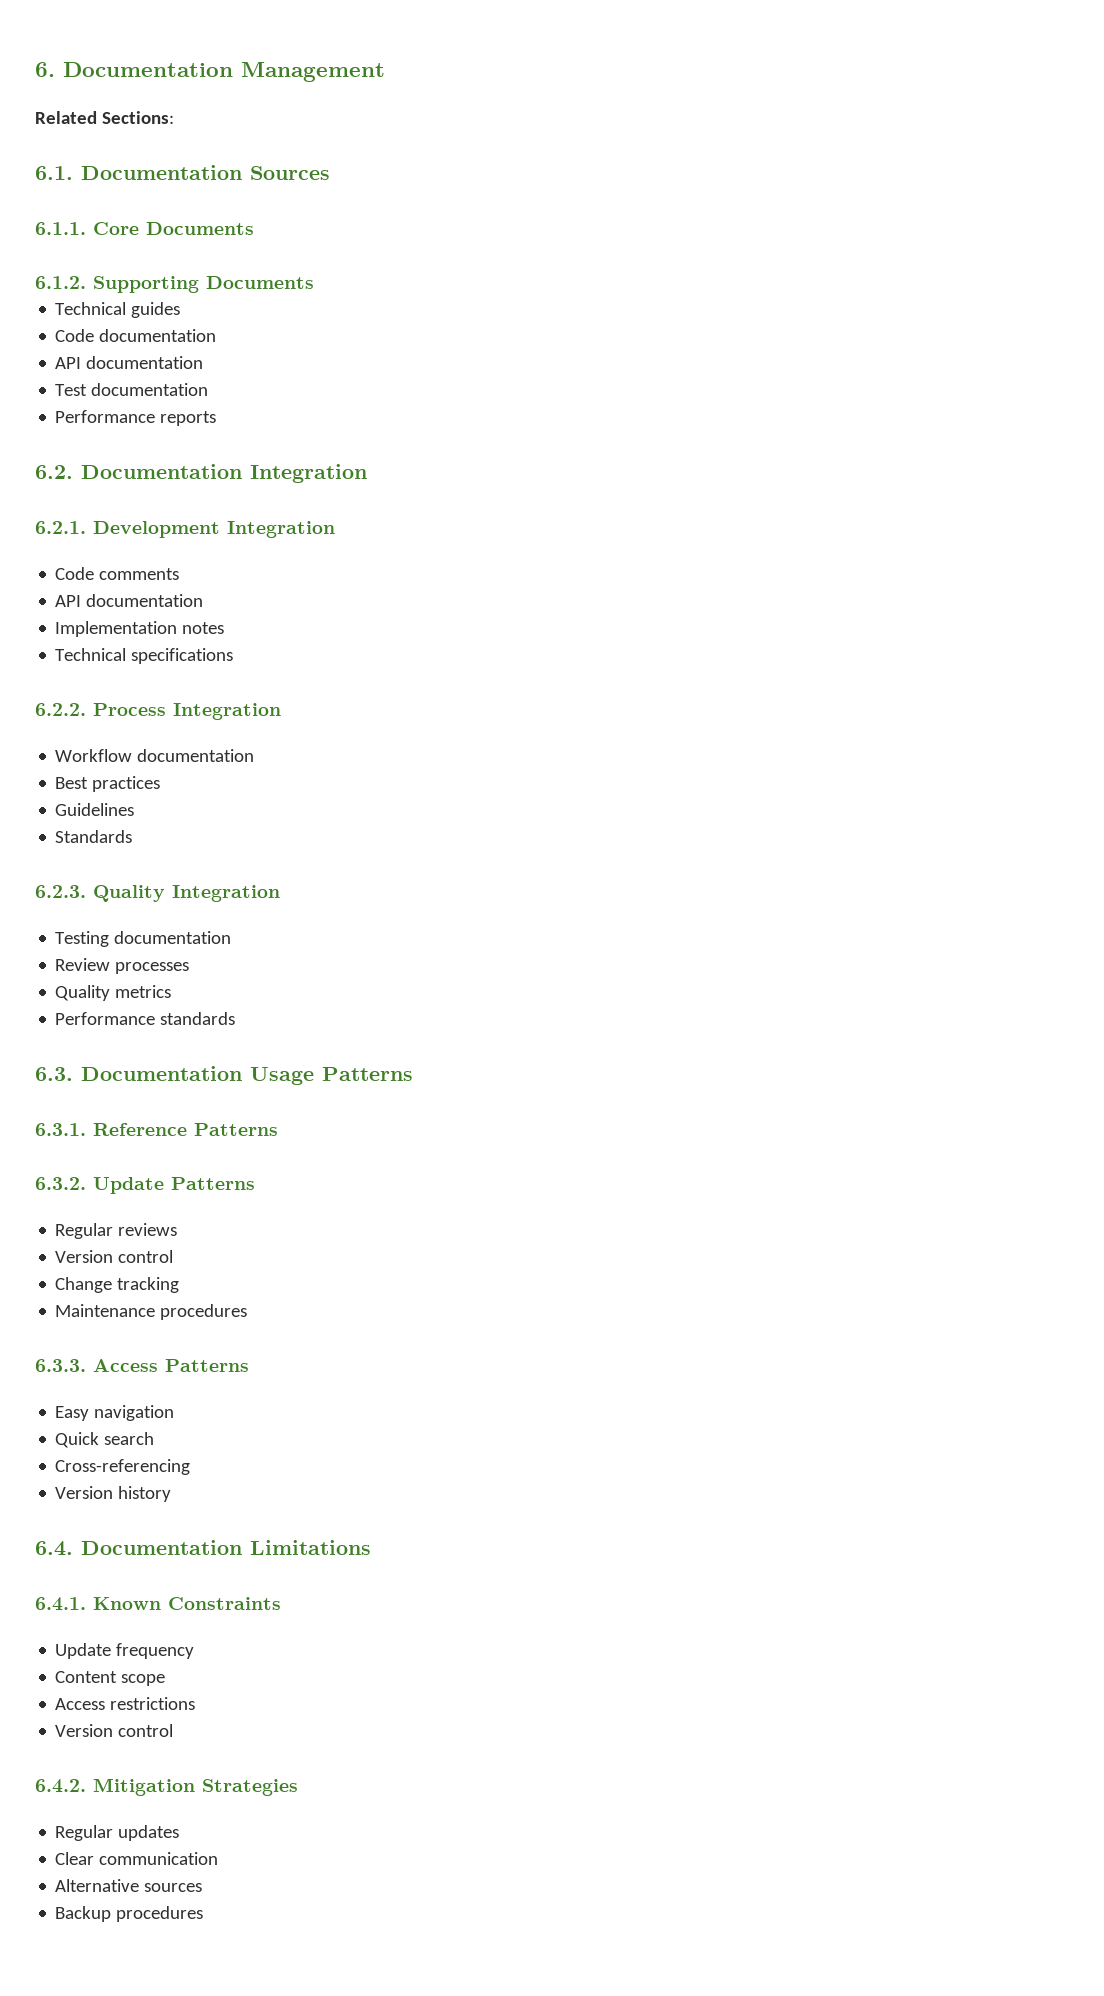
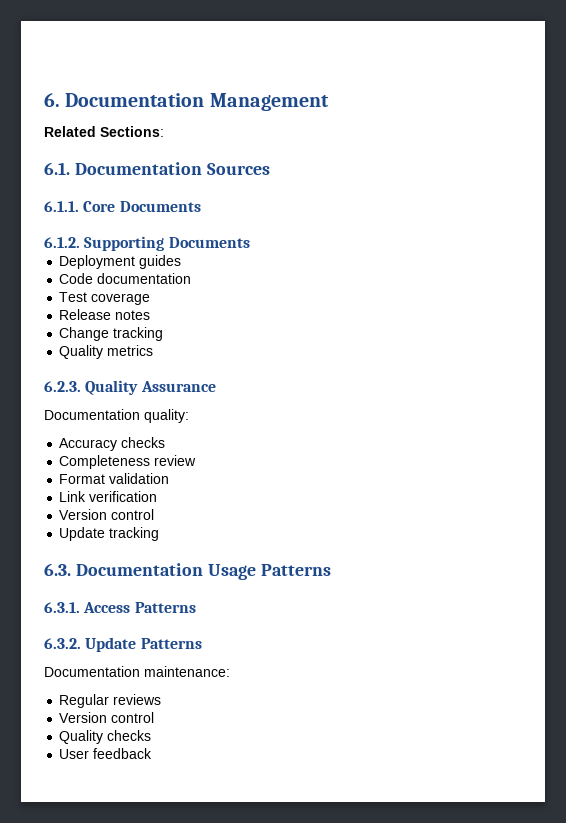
[55,302,127,315] Technical -> [59,255,136,269] Deployment
[55,356,204,369] [55,383,209,396] [55,410,217,426] [35,464,367,483] [35,521,335,538] [55,567,180,580] [55,594,204,607] [55,621,225,637] [55,648,234,664] [35,703,281,720] [55,749,255,762] [55,776,161,792] [55,803,135,816] [55,830,133,843] [35,885,280,902] [55,931,232,947] [55,958,190,974] [55,985,172,1001] [55,1012,236,1025] API documentation // Test documentation // Performance reports // 6.2. Documentation Integration // 6.2.1. Development Integration // Code comments // API documentation // Implementation notes // Technical specifications // 6.2.2. Process Integration // Workflow documentation // Best practices // Guidelines // Standards // 6.2.3. Quality Integration // Testing documentation // Review processes // Quality metrics // Performance standards -> [59,292,151,305] [59,309,151,320] [59,327,164,341] [59,345,154,359] [44,380,216,395] [44,409,189,423] [59,437,166,451] [59,455,197,469] [59,473,170,484] [59,491,158,502] [59,509,155,520] [59,527,160,541] Test coverage // Release notes // Change tracking // Quality metrics // 6.2.3. Quality Assurance // Documentation quality: // Accuracy checks // Completeness review // Format validation // Link verification // Version control // Update tracking
[93,1123,187,1136] Reference -> [83,602,131,613] Access
(255, 1183) none -> [44,666,230,677] // Documentation maintenance:
[55,1277,180,1293] [55,1304,248,1320] [35,1359,249,1372] [55,1405,175,1421] [55,1432,155,1448] [55,1459,191,1475] [55,1486,172,1502] [35,1540,371,1556] [35,1597,281,1611] [55,1643,195,1659] [55,1671,166,1686] [55,1697,196,1710] [55,1724,174,1737] [35,1778,298,1796] [55,1825,180,1841] [55,1852,219,1865] [55,1879,203,1892] [55,1906,204,1922] Change tracking // Maintenance procedures // 6.3.3. Access Patterns // Easy navigation // Quick search // Cross-referencing // Version history // 6.4. Documentation Limitations // 6.4.1. Known Constraints // Update frequency // Content scope // Access restrictions // Version control // 6.4.2. Mitigation Strategies // Regular updates // Clear communication // Alternative sources // Backup procedures -> [59,730,152,744] [59,748,153,759] Quality checks // User feedback

